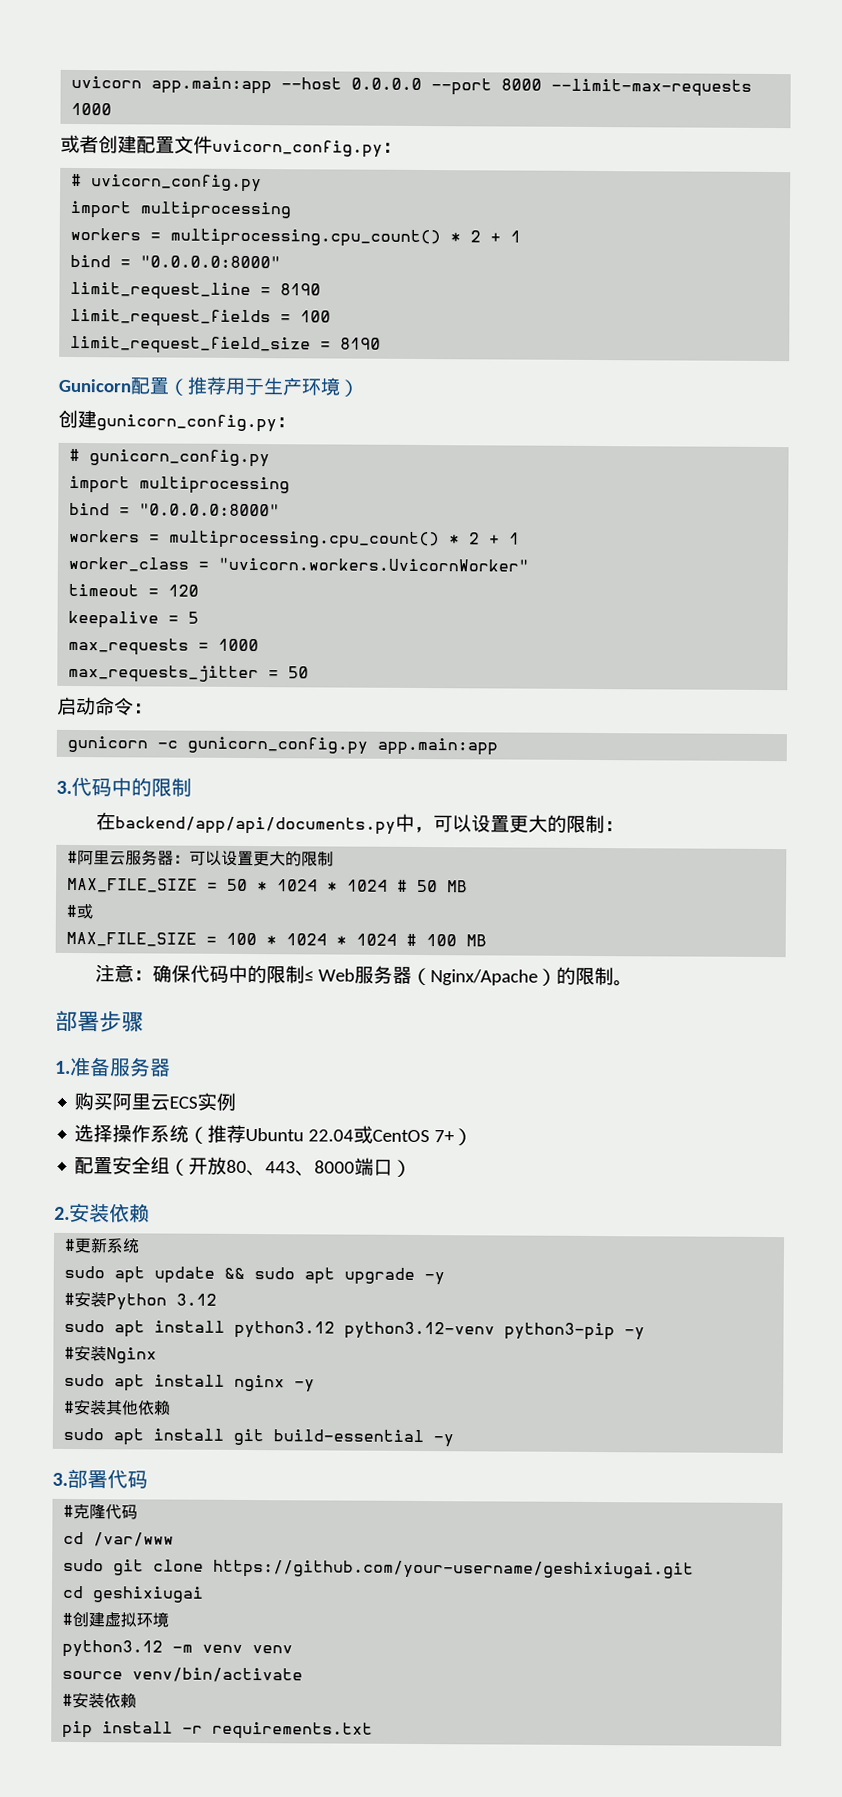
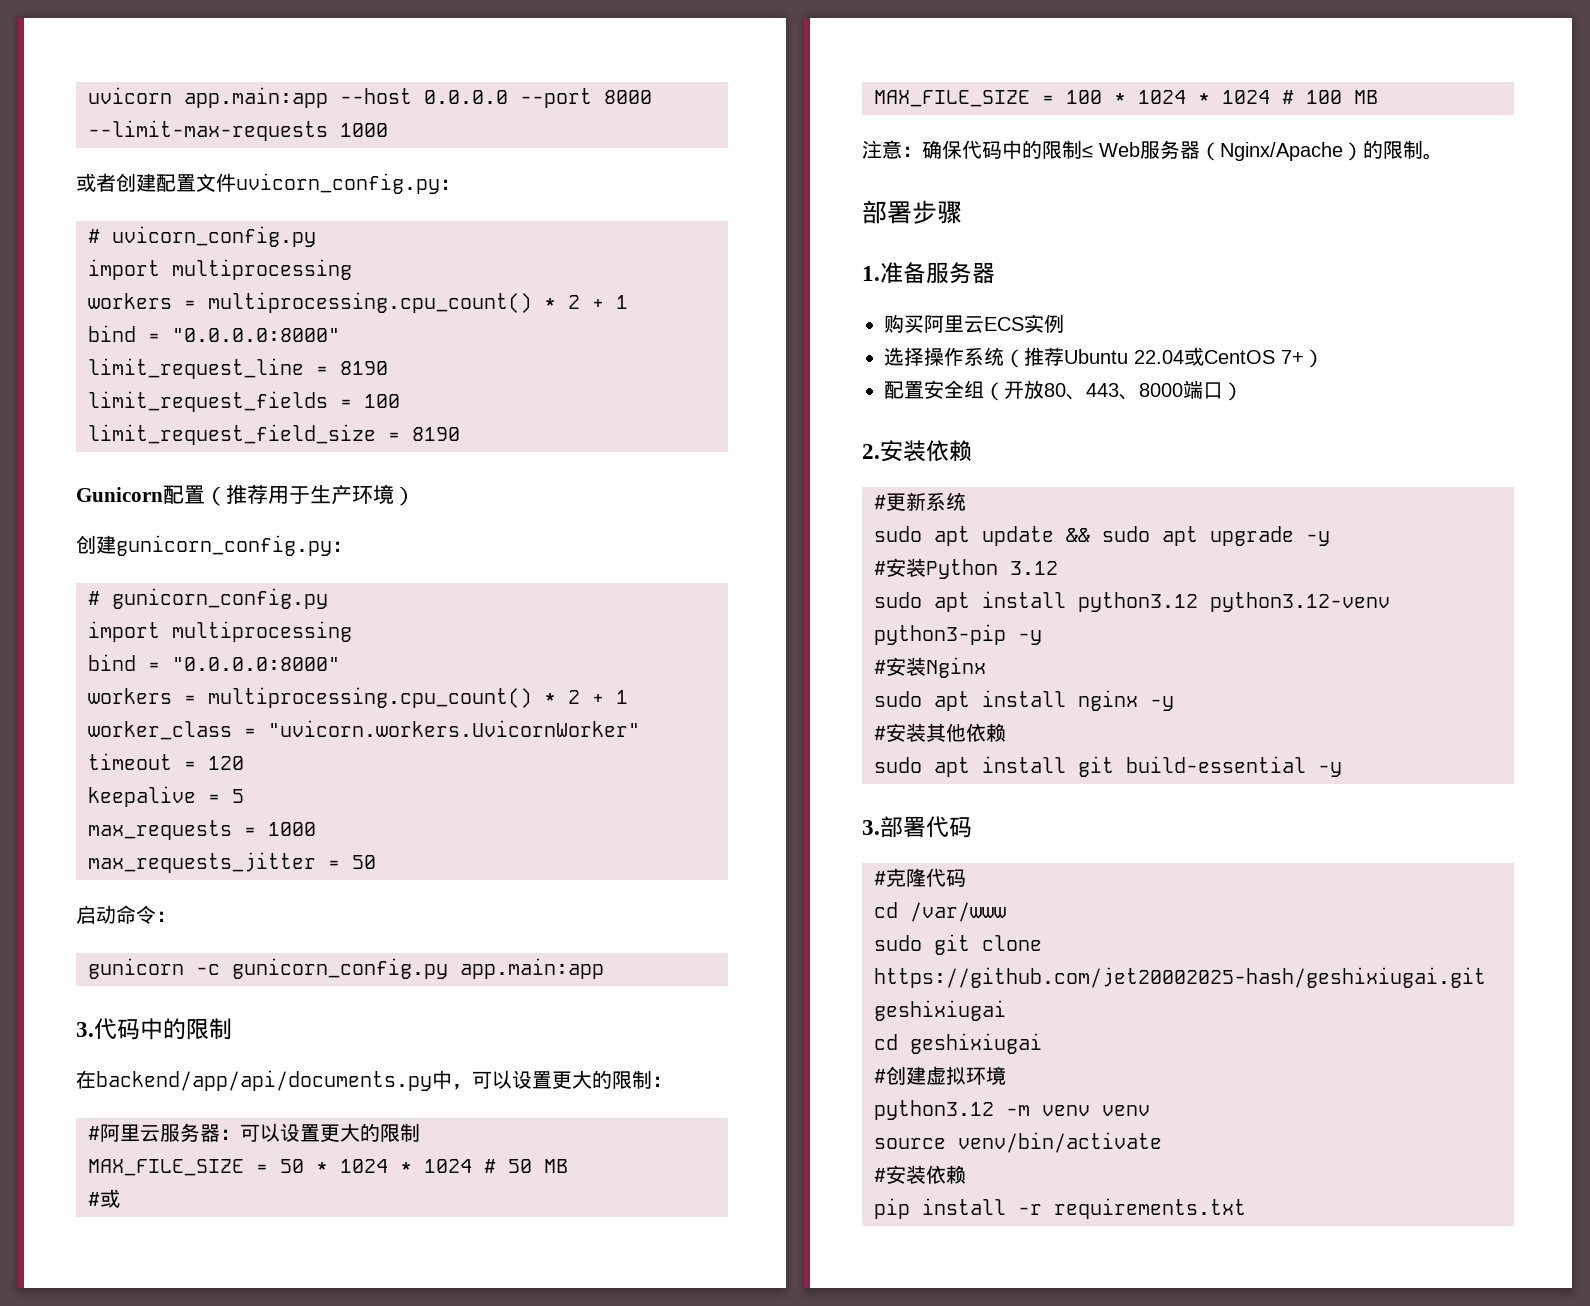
[213,1559,695,1580] https://github.com/your-username/geshixiugai.git -> [874,967,1486,988] [874,1000,1006,1021] https://github.com/jet20002025-hash/geshixiugai.git geshixiugai

